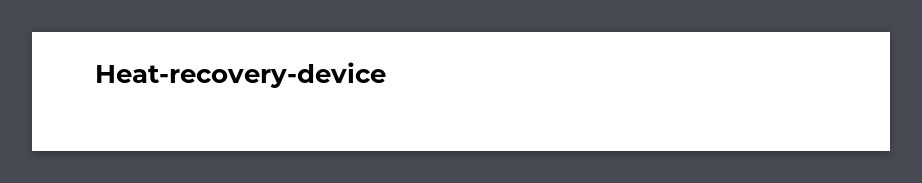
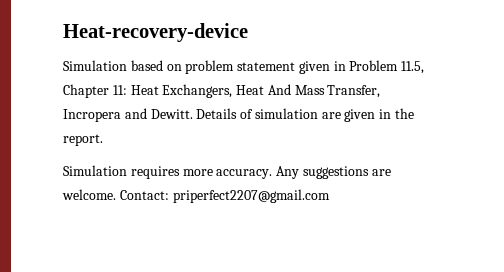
(386, 75) none -> [63,60,425,74] [63,84,381,98] [63,108,415,122] [63,134,103,146] [63,165,391,179] [62,189,330,203] // Simulation based on problem statement given in Problem 11.5, Chapter 11: Heat Exchangers, Heat And Mass Transfer, Incropera and Dewitt. Details of simulation are given in the report. // Simulation requires more accuracy. Any suggestions are welcome. Contact: priperfect2207@gmail.com

